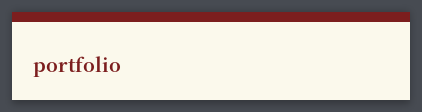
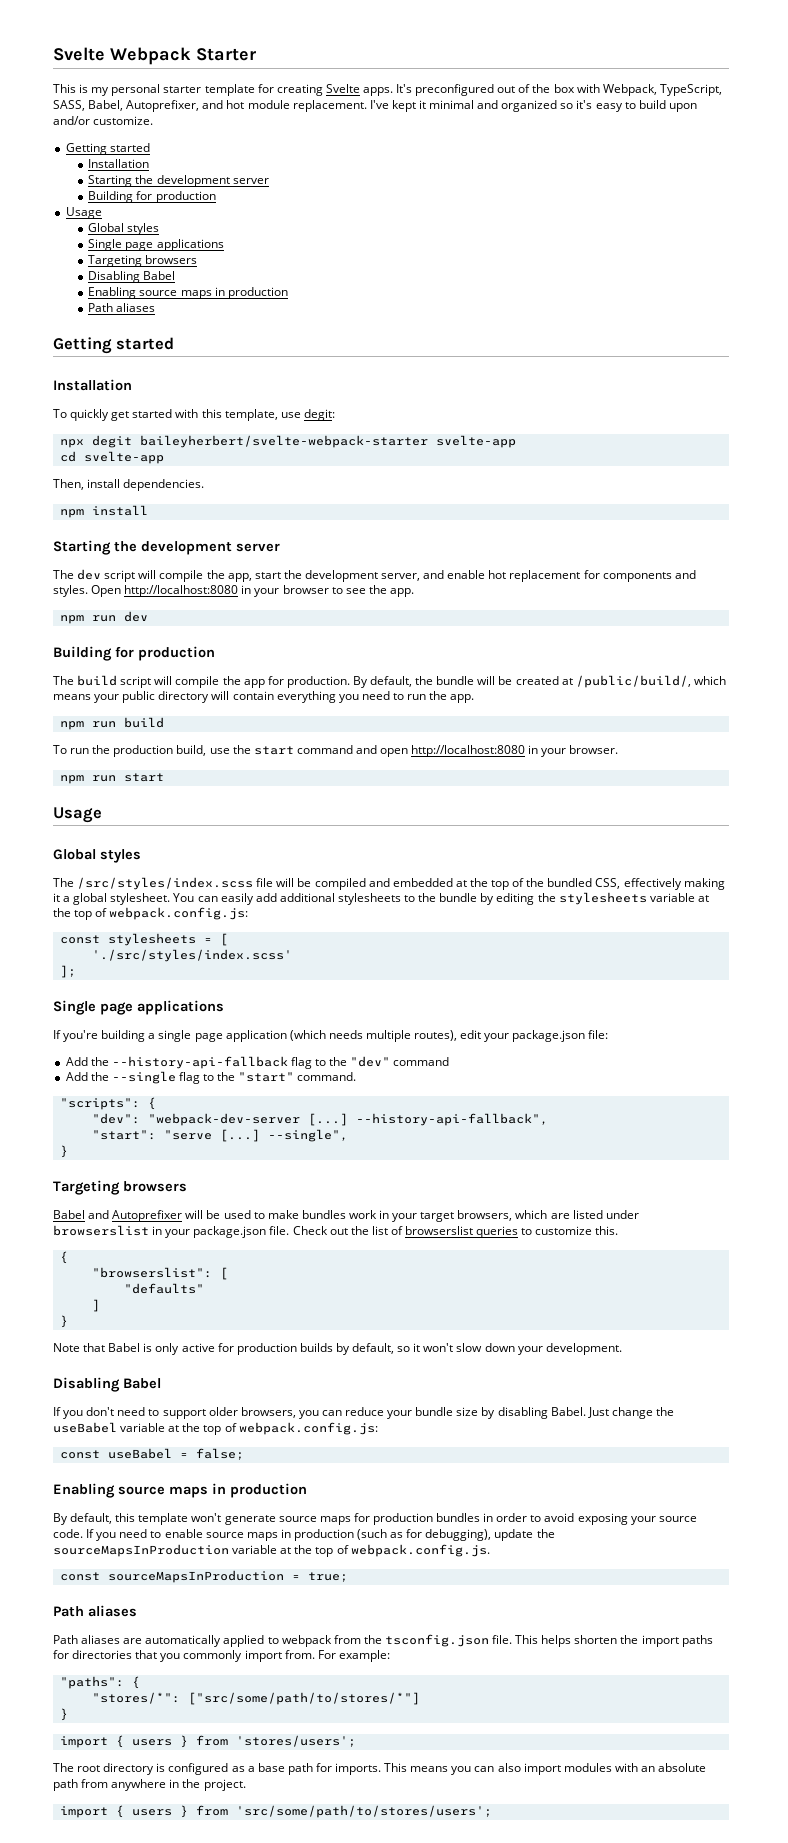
[33,56,121,77] portfolio -> [53,47,256,65] [53,84,722,96] [53,100,697,112] [53,116,154,125] [65,143,150,155] [88,159,150,168] [88,175,269,187] [88,191,216,203] [65,207,102,219] [88,223,160,235] [88,239,224,251] [88,255,198,267] [88,271,176,283] [88,287,288,299] [88,303,156,312] [53,337,175,354] [53,379,132,391] [53,409,335,421] [59,435,516,448] [59,451,164,464] [53,479,205,491] [59,505,148,518] [53,540,280,555] [53,569,696,582] [53,585,414,597] [59,611,148,624] [53,646,215,661] [53,675,726,688] [53,691,475,703] [59,717,164,730] [53,745,619,757] [59,773,164,784] [53,807,102,823] [53,849,141,863] [53,877,725,890] [53,892,709,905] [53,907,249,920] [59,933,228,946] [91,949,292,962] [59,965,76,978] [53,1000,224,1015] [53,1030,609,1042] [65,1056,450,1069] [65,1071,357,1084] [59,1097,156,1110] [91,1113,548,1126] [91,1129,348,1142] [59,1145,68,1158] [53,1180,187,1195] [53,1210,639,1222] [53,1225,619,1238] [59,1251,68,1264] [91,1267,228,1280] [123,1283,204,1294] [91,1299,100,1312] [59,1315,68,1328] [53,1343,622,1355] [53,1377,161,1392] [53,1407,674,1419] [53,1422,378,1435] [59,1448,244,1460] [53,1483,307,1498] [53,1513,697,1525] [53,1529,555,1541] [53,1544,490,1557] [59,1570,348,1583] [53,1605,137,1617] [53,1634,713,1647] [53,1650,390,1662] [59,1676,140,1689] [91,1692,420,1705] [59,1708,68,1721] [59,1735,356,1748] [53,1763,707,1775] [53,1779,246,1791] [59,1805,492,1818] Svelte Webpack Starter // This is my personal starter template for creating Svelte apps. It's preconfigured out of the box with Webpack, TypeScript, SASS, Babel, Autoprefixer, and hot module replacement. I've kept it minimal and organized so it's easy to build upon and/or customize. // Getting started // Installation // Starting the development server // Building for production // Usage // Global styles // Single page applications // Targeting browsers // Disabling Babel // Enabling source maps in production // Path aliases // Getting started // Installation // To quickly get started with this template, use degit: // npx degit baileyherbert/svelte-webpack-starter svelte-app // cd svelte-app // Then, install dependencies. // npm install // Starting the development server // The dev script will compile the app, start the development server, and enable hot replacement for components and styles. Open http://localhost:8080 in your browser to see the app. // npm run dev // Building for production // The build script will compile the app for production. By default, the bundle will be created at /public/build/, which means your public directory will contain everything you need to run the app. // npm run build // To run the production build, use the start command and open http://localhost:8080 in your browser. // npm run start // Usage // Global styles // The /src/styles/index.scss file will be compiled and embedded at the top of the bundled CSS, effectively making it a global stylesheet. You can easily add additional stylesheets to the bundle by editing the stylesheets variable at the top of webpack.config.js: // const stylesheets = [ // './src/styles/index.scss' // ]; // Single page applications // If you're building a single page application (which needs multiple routes), edit your package.json file: // Add the --history-api-fallback flag to the "dev" command // Add the --single flag to the "start" command. // "scripts": { // "dev": "webpack-dev-server [...] --history-api-fallback", // "start": "serve [...] --single", // } // Targeting browsers // Babel and Autoprefixer will be used to make bundles work in your target browsers, which are listed under browserslist in your package.json file. Check out the list of browserslist queries to customize this. // { // "browserslist": [ // "defaults" // ] // } // Note that Babel is only active for production builds by default, so it won't slow down your development. // Disabling Babel // If you don't need to support older browsers, you can reduce your bundle size by disabling Babel. Just change the useBabel variable at the top of webpack.config.js: // const useBabel = false; // Enabling source maps in production // By default, this template won't generate source maps for production bundles in order to avoid exposing your source code. If you need to enable source maps in production (such as for debugging), update the sourceMapsInProduction variable at the top of webpack.config.js. // const sourceMapsInProduction = true; // Path aliases // Path aliases are automatically applied to webpack from the tsconfig.json file. This helps shorten the import paths for directories that you commonly import from. For example: // "paths": { // "stores/*": ["src/some/path/to/stores/*"] // } // import { users } from 'stores/users'; // The root directory is configured as a base path for imports. This means you can also import modules with an absolute path from anywhere in the project. // import { users } from 'src/some/path/to/stores/users';

